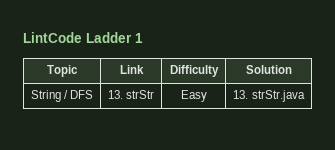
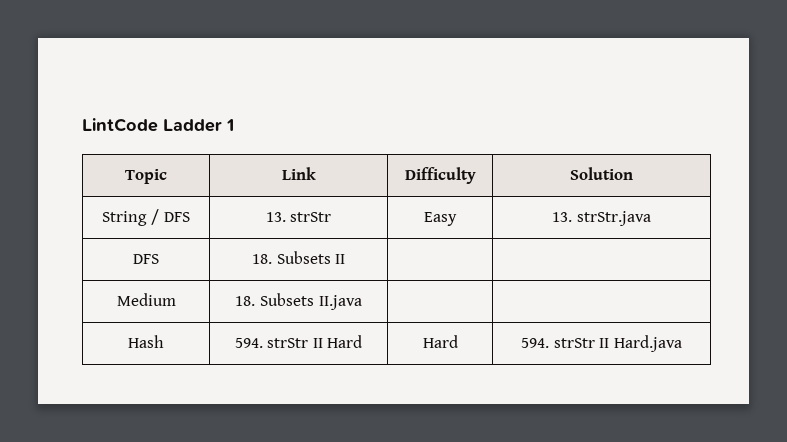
(305, 96) none -> [133,254,159,264] [251,251,346,264] [116,293,176,306] [235,293,362,310] [128,335,164,348] [234,335,363,348] [422,335,458,348] [521,335,682,352] // DFS | 18. Subsets II | | // Medium | 18. Subsets II.java | | // Hash | 594. strStr II Hard | Hard | 594. strStr II Hard.java

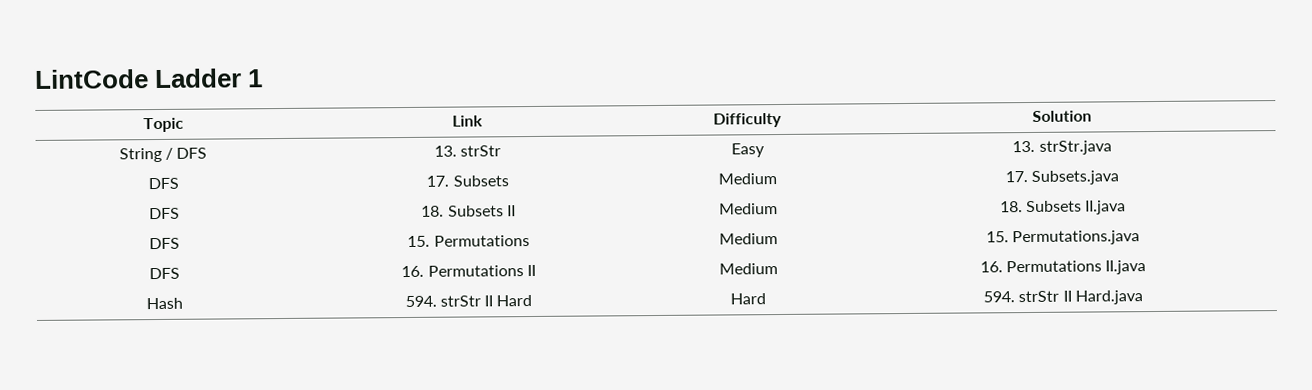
(651, 218) none -> [147,177,179,190] [426,175,509,187] [717,173,777,185] [1004,170,1120,185] // DFS | 17. Subsets | Medium | 17. Subsets.java
(346, 259) | // -> (516, 211) none
(362, 302) | | -> [148,237,180,250] [407,235,530,247] [718,233,778,245] [985,230,1141,246] [148,267,180,280] [401,264,536,278] [718,263,778,275] [979,260,1147,275] // DFS | 15. Permutations | Medium | 15. Permutations.java // DFS | 16. Permutations II | Medium | 16. Permutations II.java

